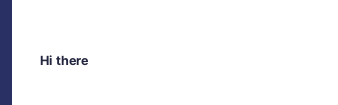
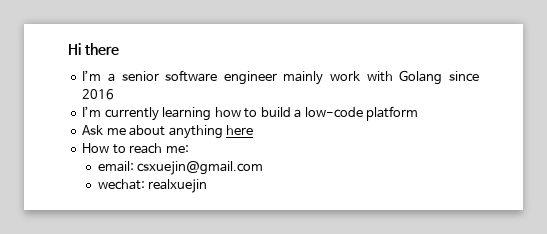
(89, 60) none -> [82,70,479,85] [82,89,115,100] [82,106,419,121] [82,125,254,139] [82,143,189,154] [97,161,264,175] [97,179,208,193] // I’m a senior software engineer mainly work with Golang since 2016 // I’m currently learning how to build a low-code platform // Ask me about anything here // How to reach me: // email: csxuejin@gmail.com // wechat: realxuejin

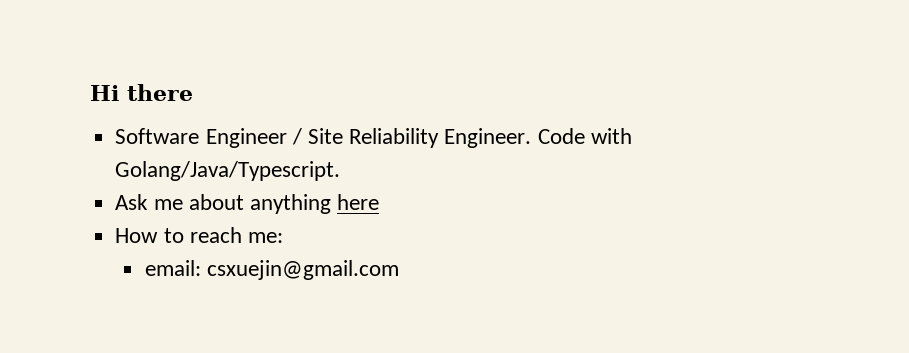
[82,70,479,85] [82,89,115,100] [82,106,419,121] I’m a senior software engineer mainly work with Golang since 2016 // I’m currently learning how to build a low-code platform -> [115,128,632,148] [115,161,341,181] Software Engineer / Site Reliability Engineer. Code with Golang/Java/Typescript.
[97,179,208,193] // wechat: realxuejin -> (400, 270) none

